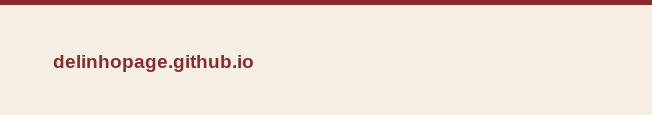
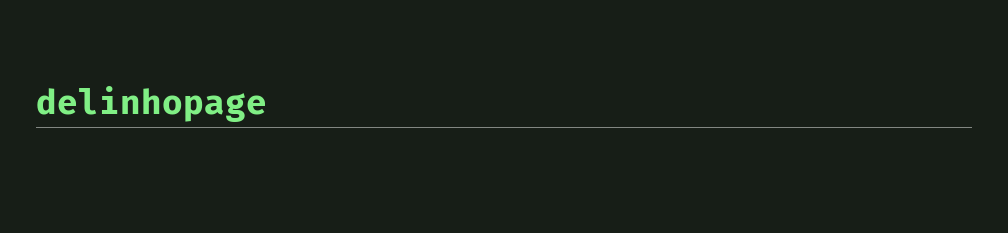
[53,55,254,72] delinhopage.github.io -> [36,86,267,122] delinhopage

